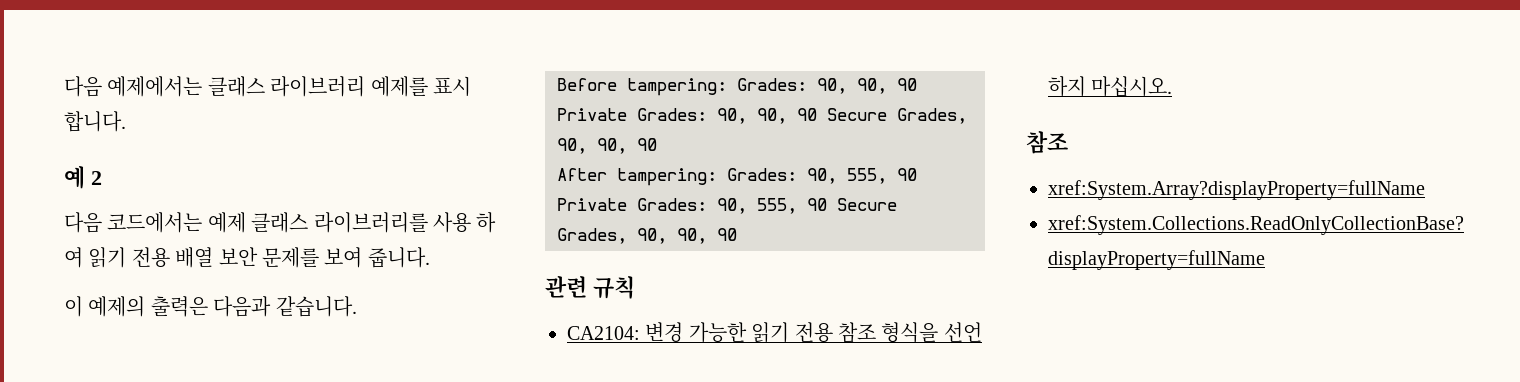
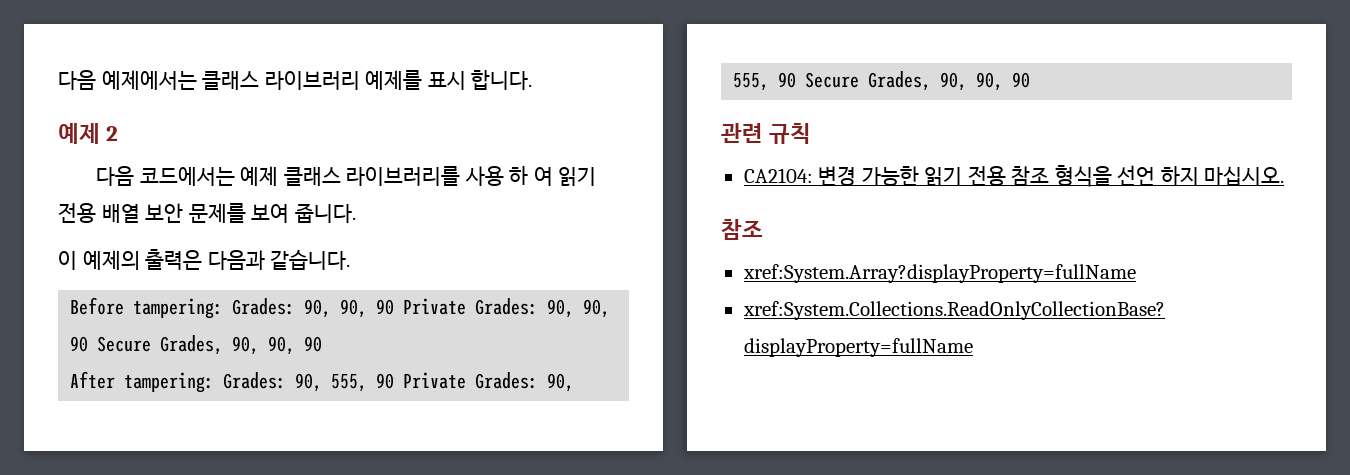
[64,166,85,189] 예 -> [58,123,100,144] 예제

